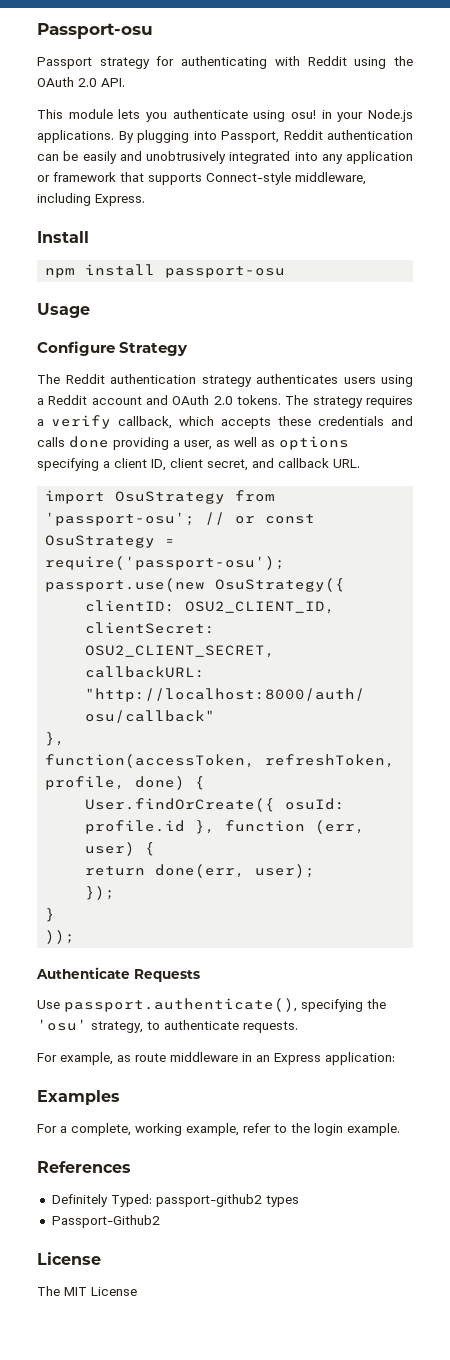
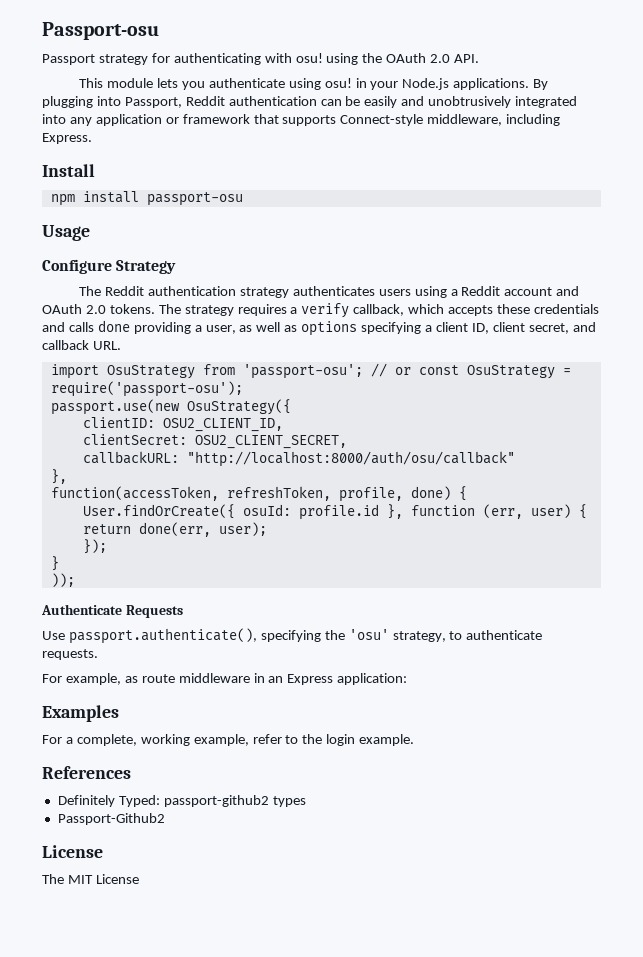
[307,56,347,66] Reddit -> [295,53,323,63] osu!

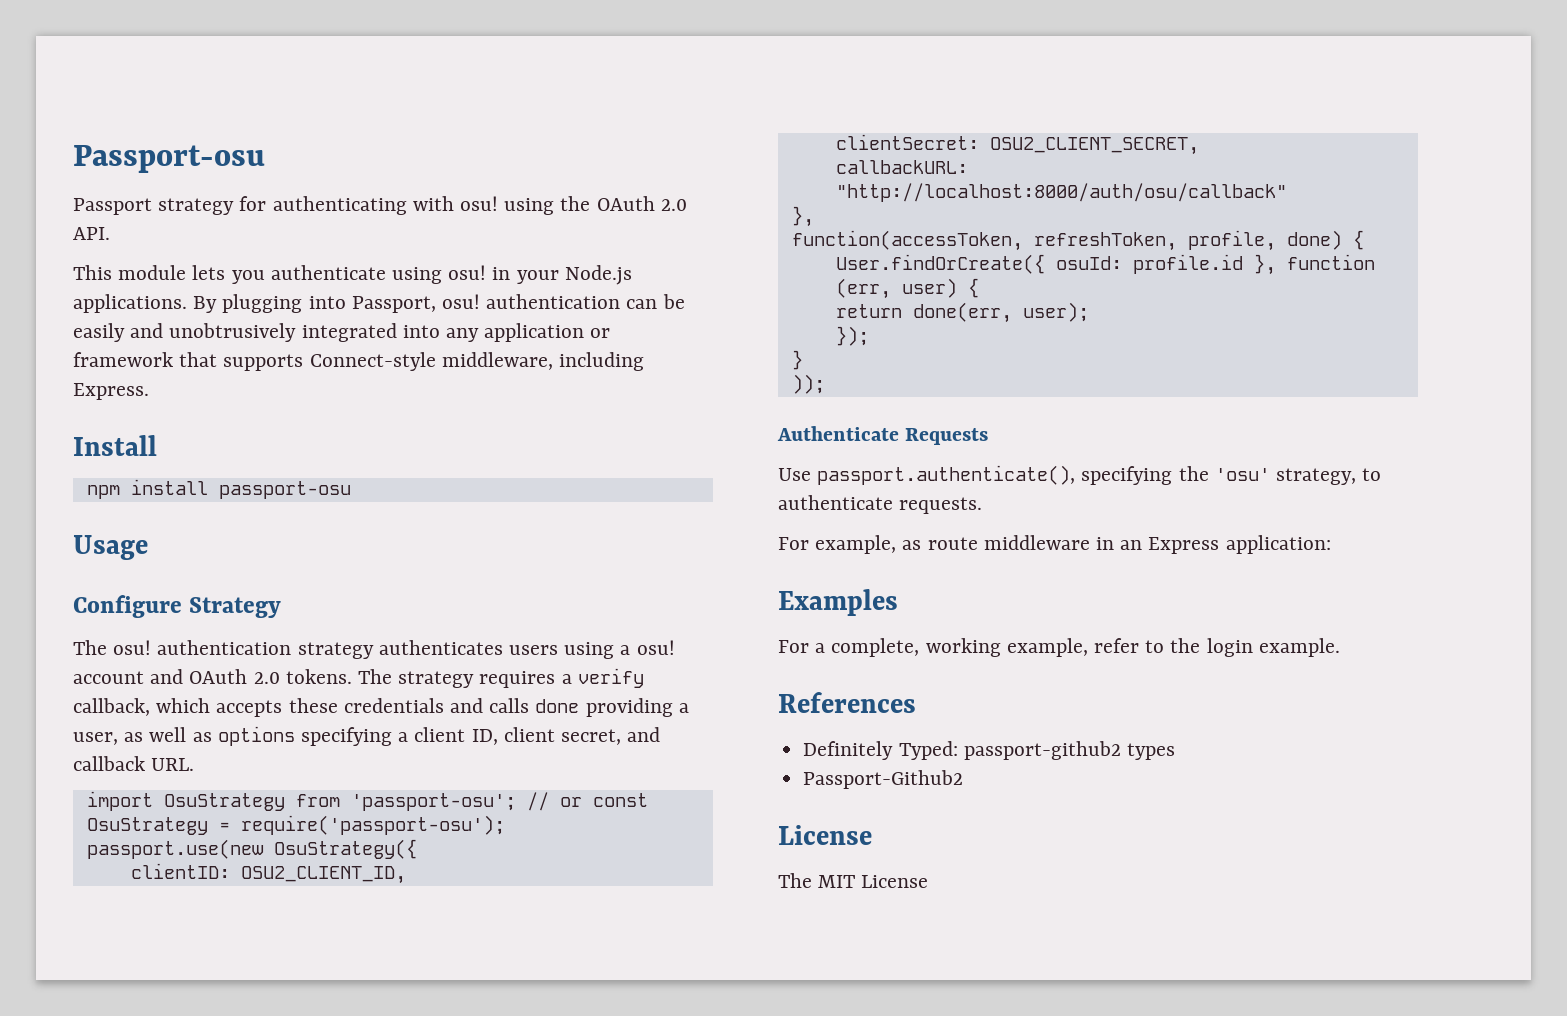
[185,96,225,106] Reddit -> [442,294,481,309] osu!
[105,286,145,296] Reddit -> [113,640,152,655] osu!
[461,286,501,296] Reddit -> [636,640,675,655] osu!

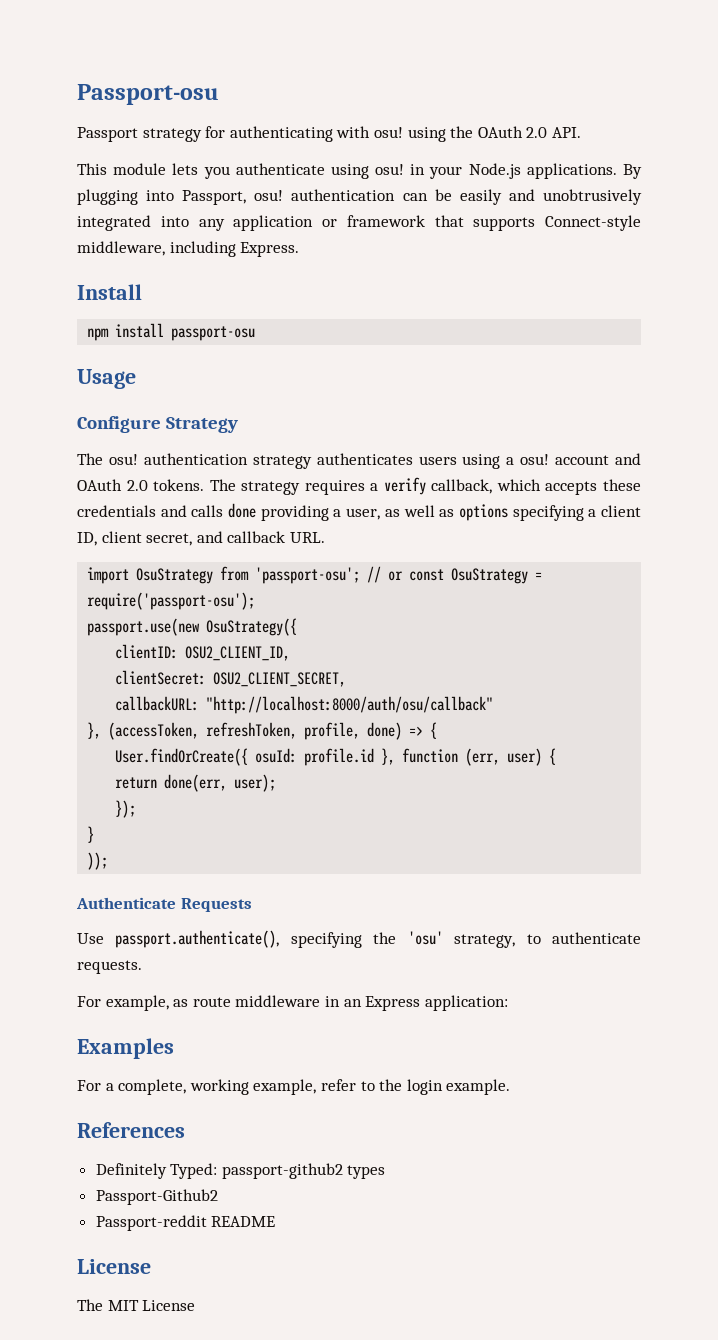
[791,230,1023,251] // function(accessToken, -> [108,722,200,740] (accessToken,
(1342, 240) none -> [409,726,424,736] =>
(964, 779) none -> [95,1215,276,1231] // Passport-reddit README

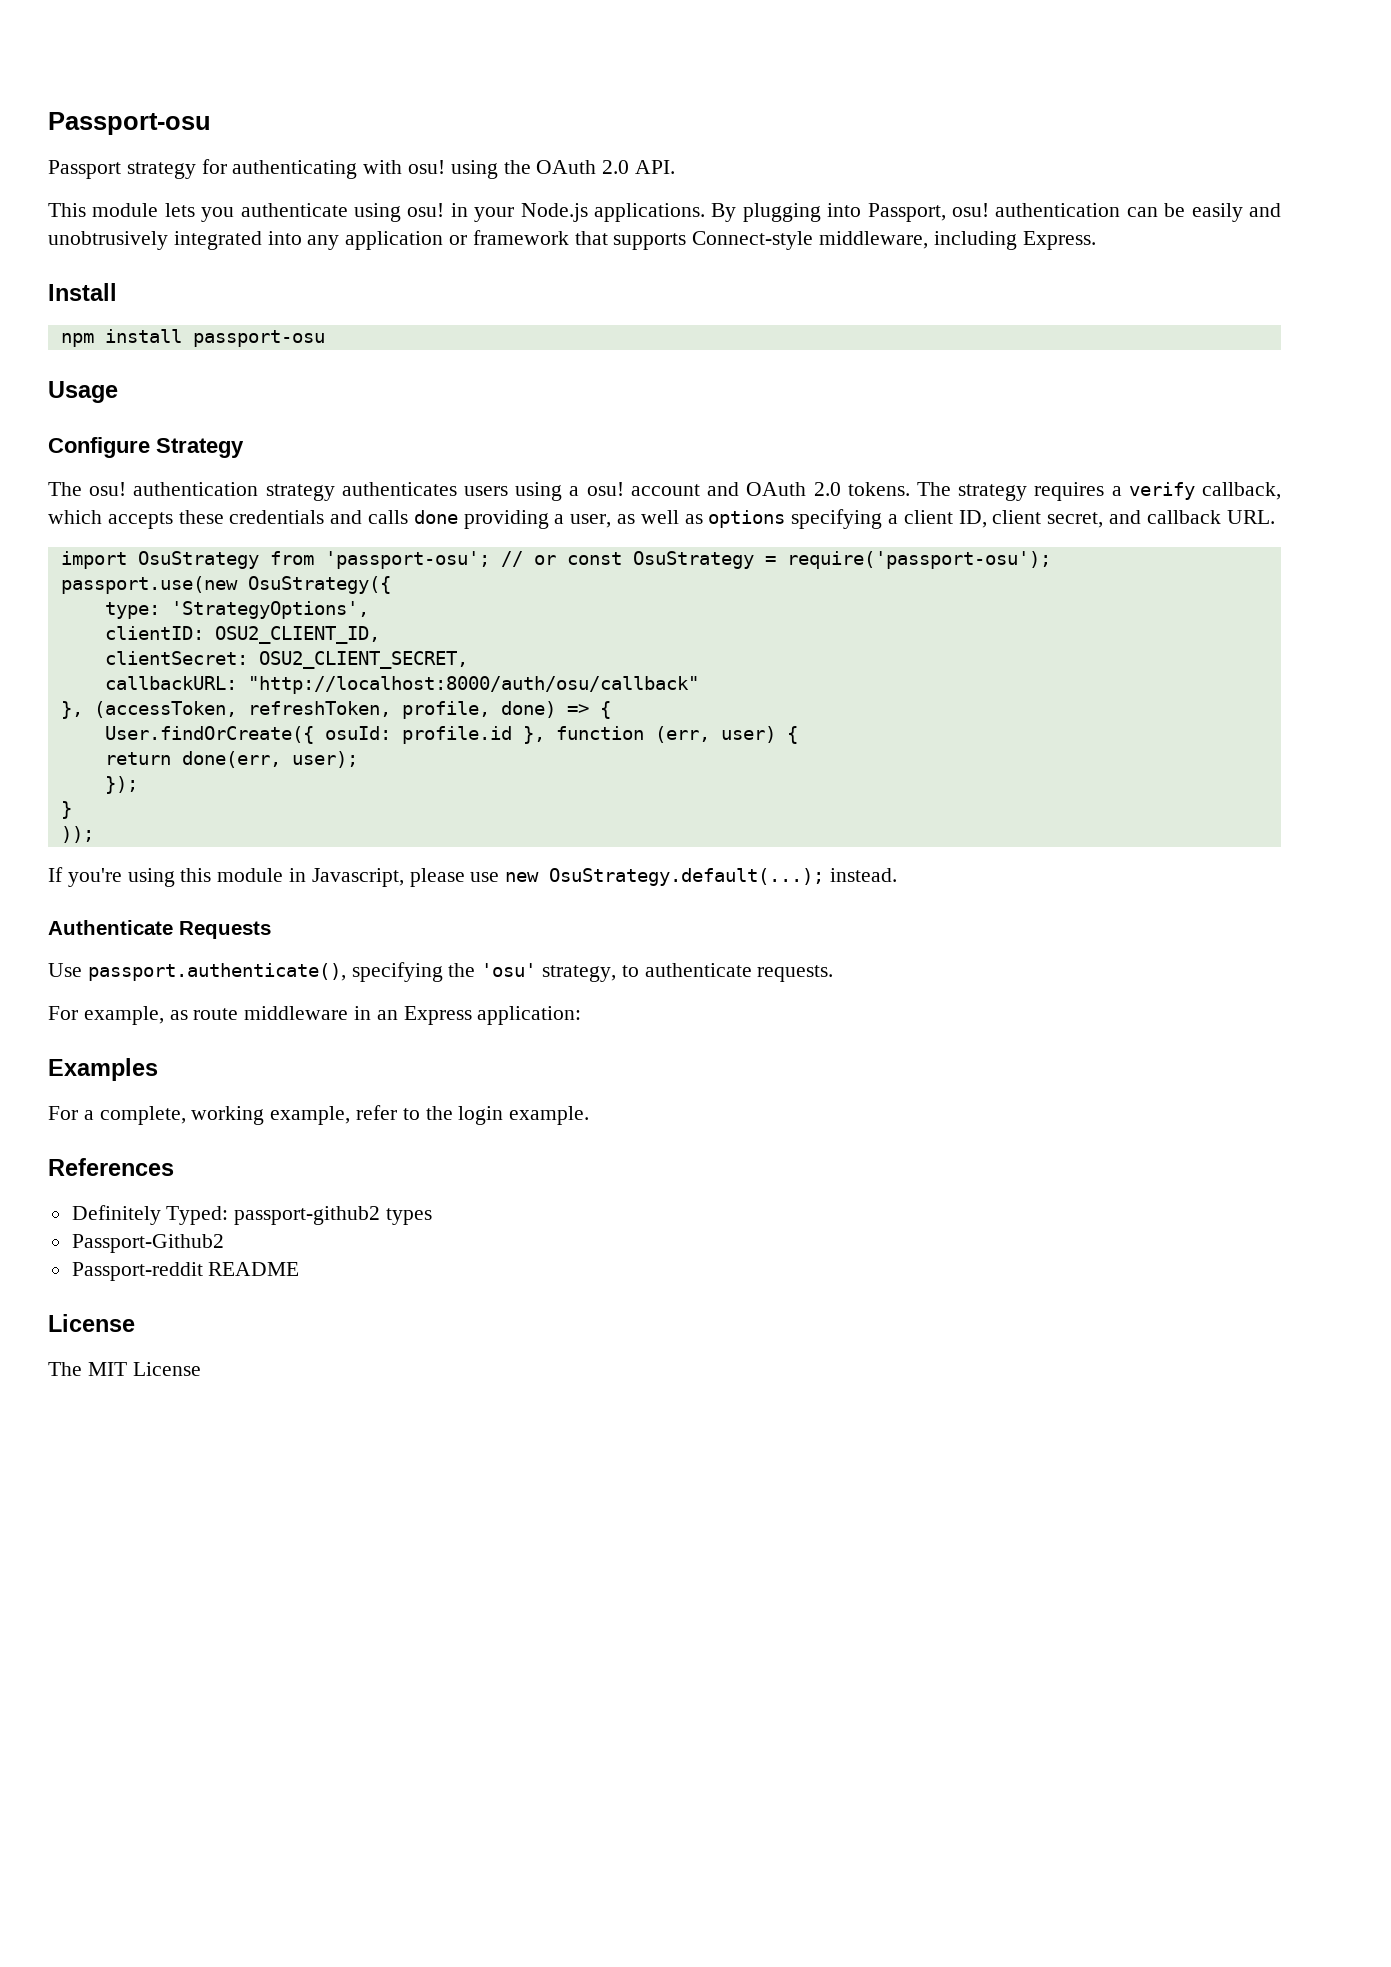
(298, 627) none -> [104,601,369,619] // type: 'StrategyOptions',
(109, 861) none -> [48,867,898,887] // If you're using this module in Javascript, please use new OsuStrategy.default(...); instead.

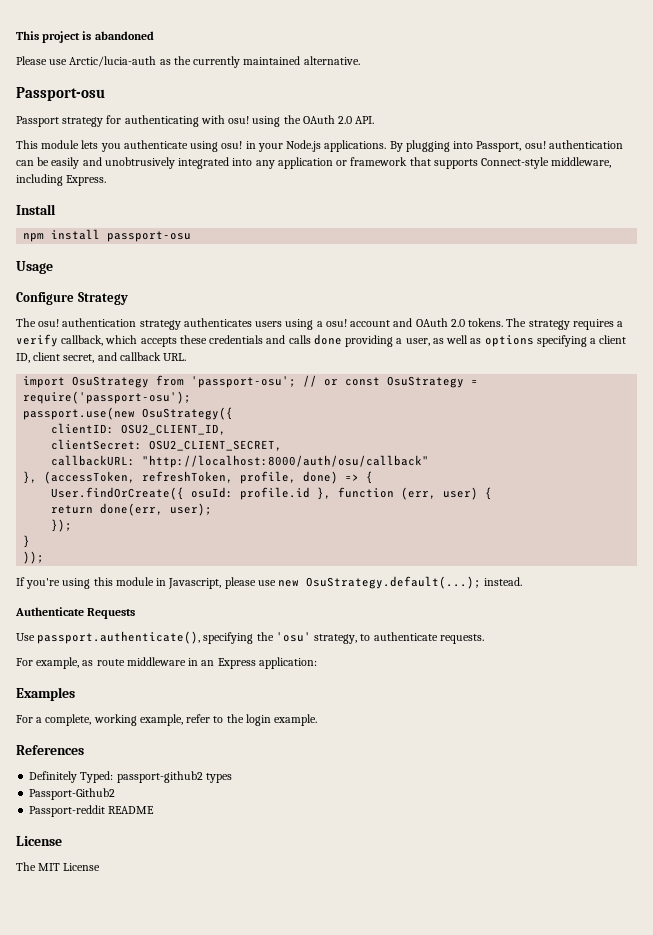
(48, 123) none -> [16,31,154,43] [16,56,360,68] This project is abandoned // Please use Arctic/lucia-auth as the currently maintained alternative. //
[104,601,369,619] // type: 'StrategyOptions', -> (234, 413) none

